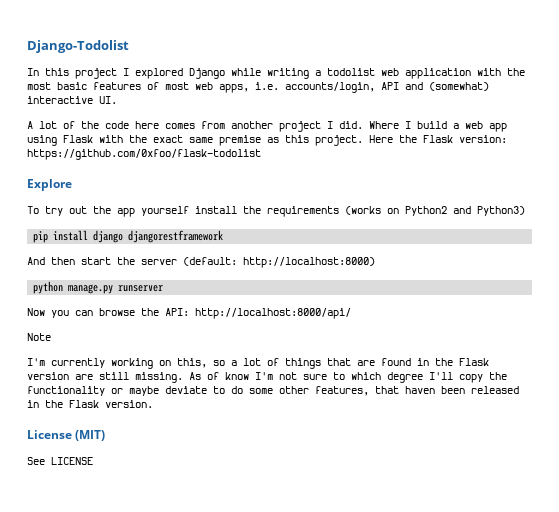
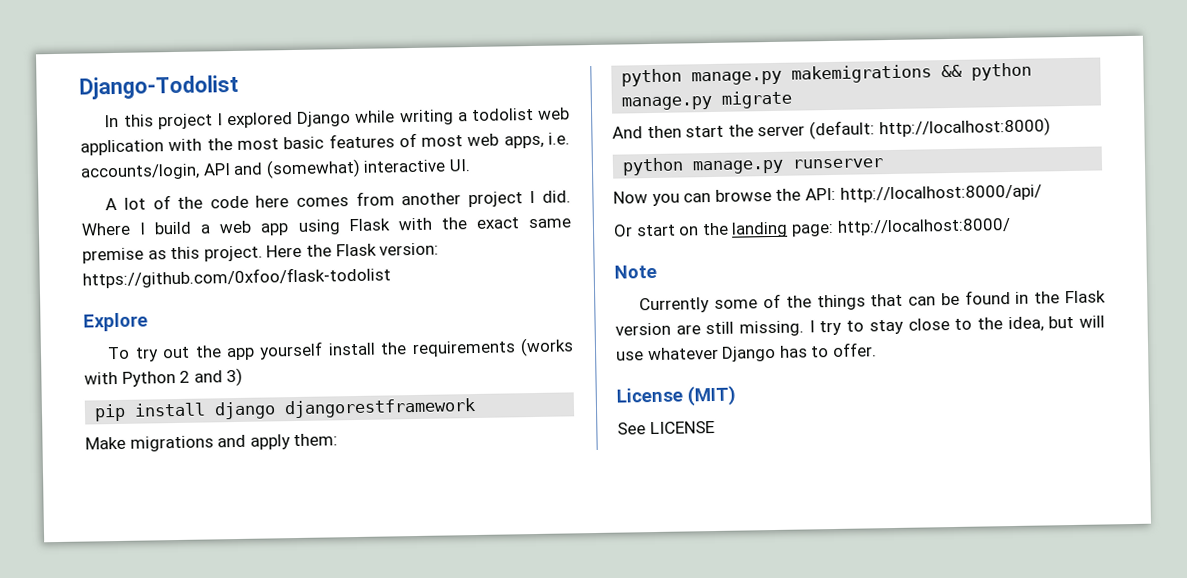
[387,206,525,216] on Python2 and Python3) -> [84,367,244,387] with Python 2 and 3)
(224, 236) none -> [85,433,339,452] [621,62,1033,87] [621,90,793,111] // Make migrations and apply them: // python manage.py makemigrations && python manage.py migrate
[27,333,51,341] [27,358,375,369] Note // I'm currently working on this, so a lot of things that are -> [613,218,1011,238] [614,264,657,279] [639,292,960,314] Or start on the landing page: http://localhost:8000/ // Note // Currently some of the things that can be
[189,372,507,383] [27,386,519,396] [27,400,153,408] As of know I'm not sure to which degree I'll copy the functionality or maybe deviate to do some other features, that haven been released in the Flask version. -> [808,315,1105,336] [616,342,877,362] I try to stay close to the idea, but will use whatever Django has to offer.

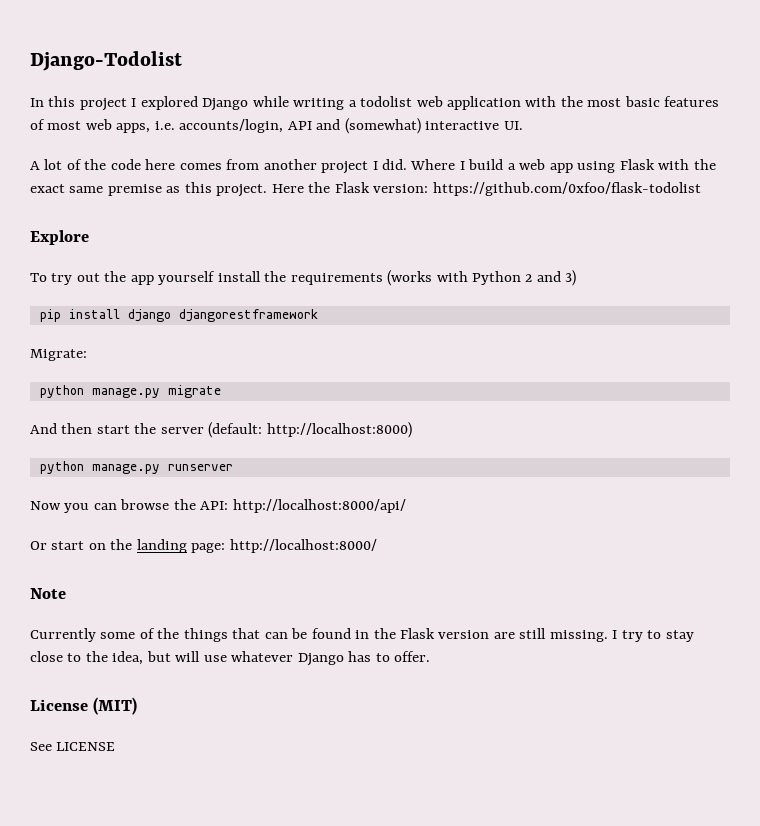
[85,433,339,452] [621,64,964,87] Make migrations and apply them: // python manage.py makemigrations && -> [30,349,87,361] Migrate: //

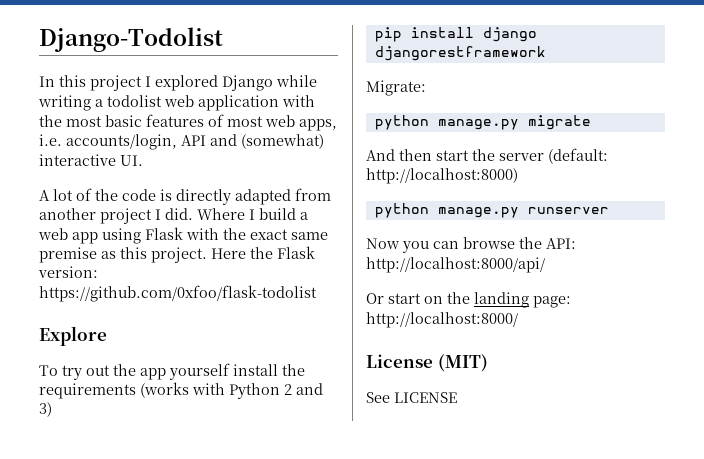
[145,159,222,170] here comes -> [160,189,291,205] is directly adapted
[30,588,66,599] [30,628,694,642] [30,651,431,666] // Note // Currently some of the things that can be found in the Flask version are still missing. I try to stay close to the idea, but will use whatever Django has to offer. -> (518, 320) none

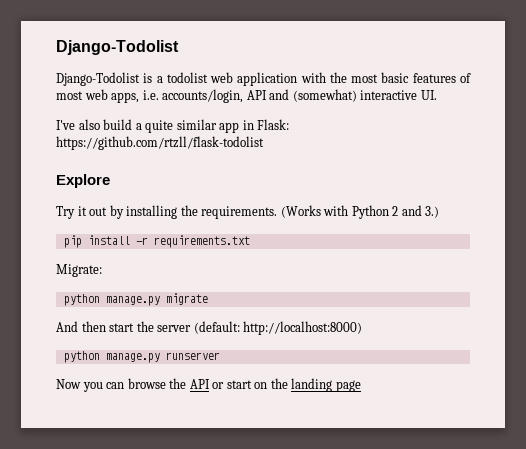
[39,75,317,91] [38,95,91,111] In this project I explored Django while writing -> [56,72,153,86] Django-Todolist is
[39,188,331,205] [39,208,308,224] [38,227,328,244] [39,246,315,263] [38,266,98,278] [39,285,317,302] [39,326,107,346] [39,363,305,380] [39,382,189,399] A lot of the code is directly adapted from another project I did. Where I build a web app using Flask with the exact same premise as this project. Here the Flask version: https://github.com/0xfoo/flask-todolist // Explore // To try out the app yourself install the requirements (works -> [56,119,290,133] [56,136,264,150] [56,174,110,188] [56,205,321,219] I've also build a quite similar app in Flask: https://github.com/rtzll/flask-todolist // Explore // Try it out by installing the requirements. (Works
[39,402,52,417] 3) -> [425,206,440,218] 3.)
[482,27,537,42] [374,46,546,61] django djangorestframework -> [135,235,250,248] -r requirements.txt
[546,238,576,249] [366,257,545,273] [366,293,384,304] API: http://localhost:8000/api/ // Or -> [189,379,225,389] API or
[533,296,571,308] [366,312,518,328] [366,354,488,372] [366,392,457,403] page: http://localhost:8000/ // License (MIT) // See LICENSE -> [335,380,361,392] page

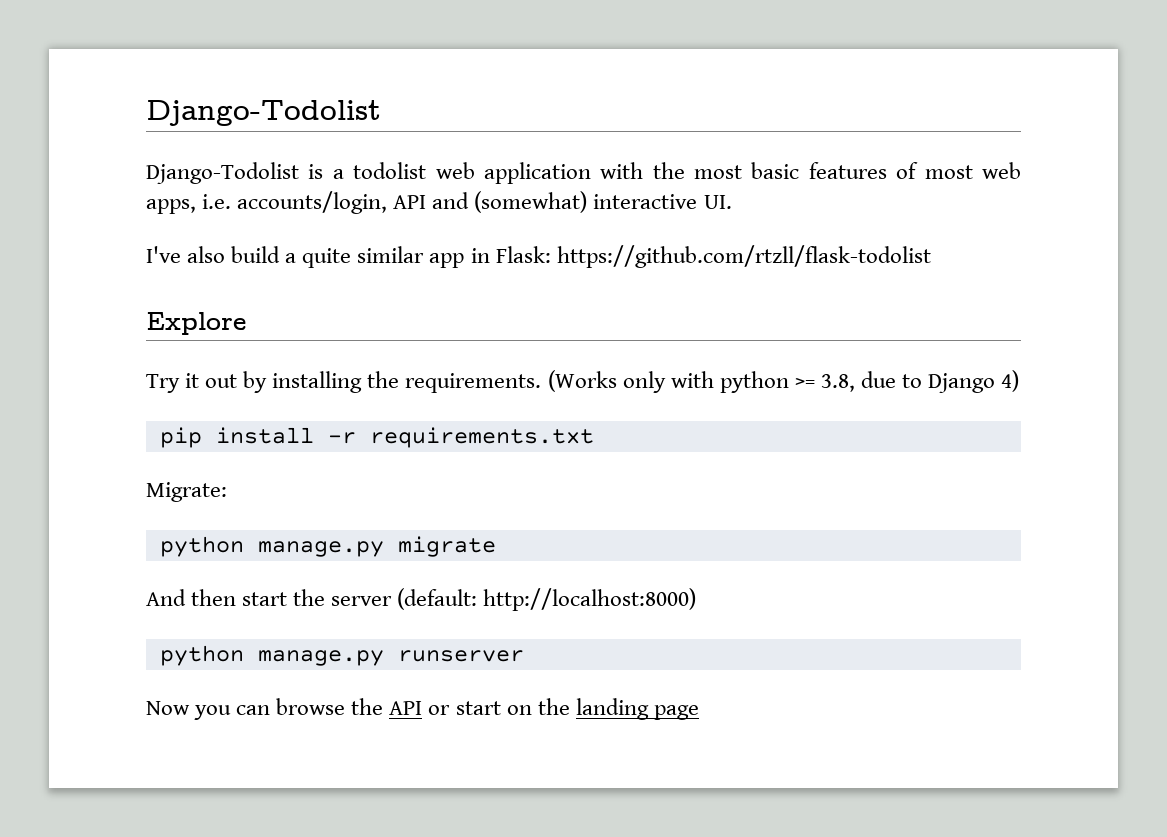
[323,205,440,219] with Python 2 and 3.) -> [622,370,1020,393] only with python >= 3.8, due to Django 4)

